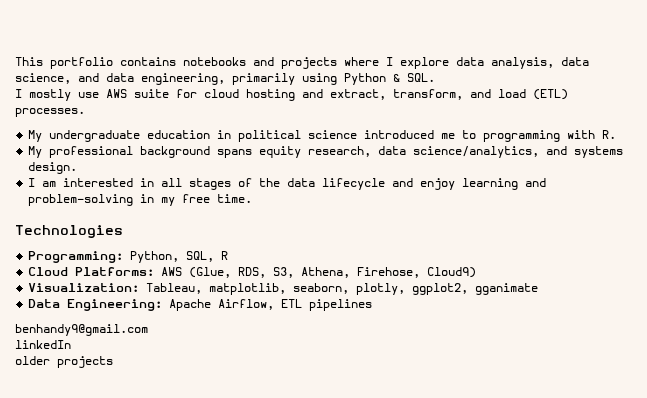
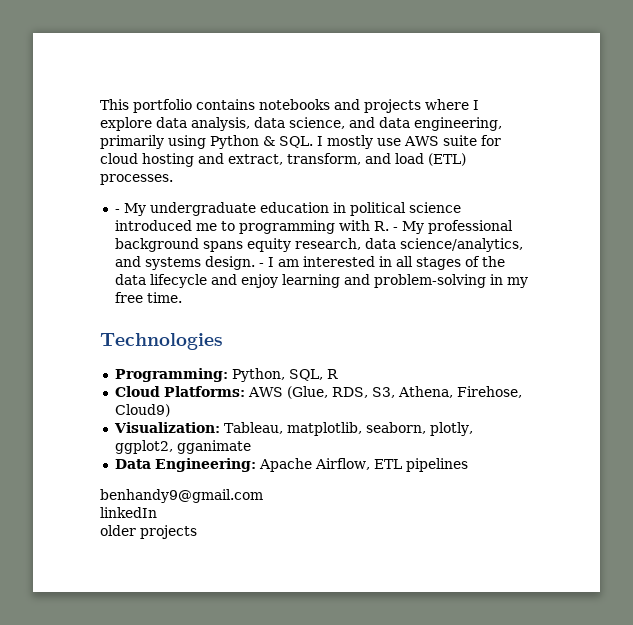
(435, 77) // -> (313, 142) none
(85, 112) none -> [114,209,120,213] -
(617, 134) // -> [392,227,398,231] -
(78, 168) // -> [258,263,264,267] -

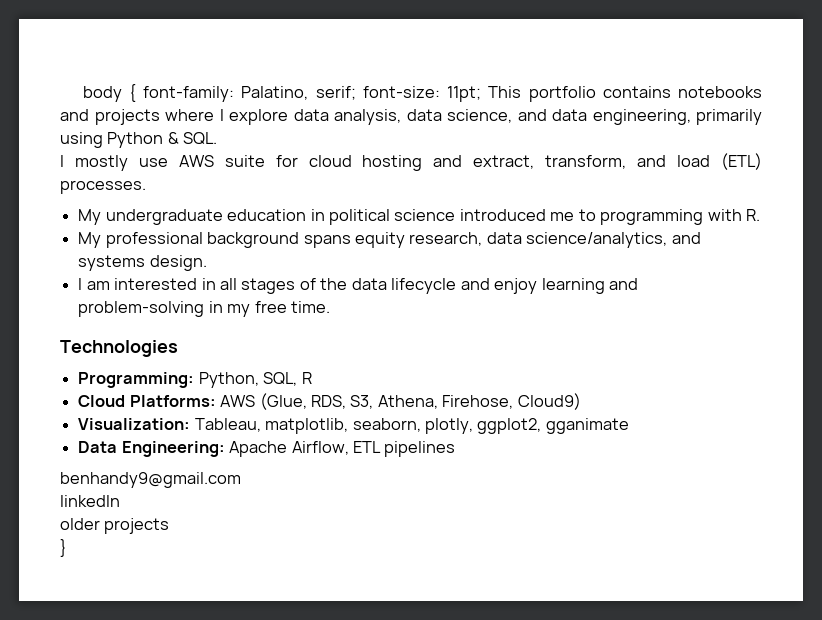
(100, 104) none -> [82,84,482,102] body { font-family: Palatino, serif; font-size: 11pt;
(313, 142) none -> (218, 138) //
[114,209,120,213] - -> (146, 187) none
[392,227,398,231] - -> (761, 215) //
[258,263,264,267] - -> (207, 263) //
(197, 532) none -> [60,539,67,557] // }

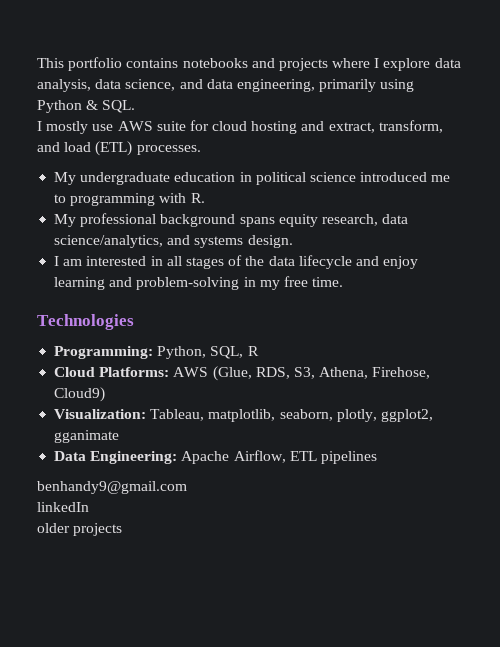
[82,84,482,102] body { font-family: Palatino, serif; font-size: 11pt; -> (37, 63) none
[60,539,67,557] // } -> (123, 529) none

